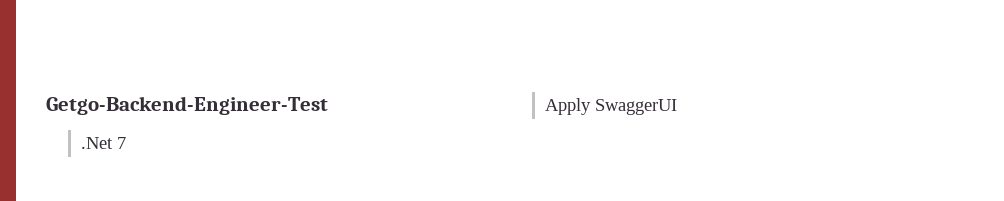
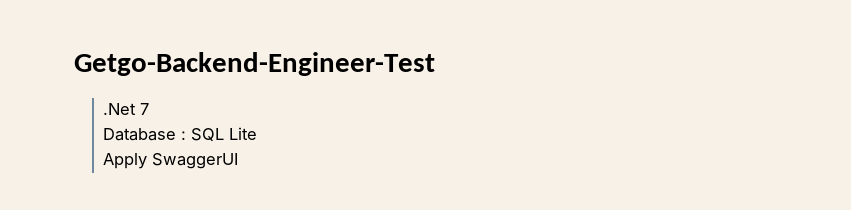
(126, 143) none -> [103,127,258,141] // Database : SQL Lite

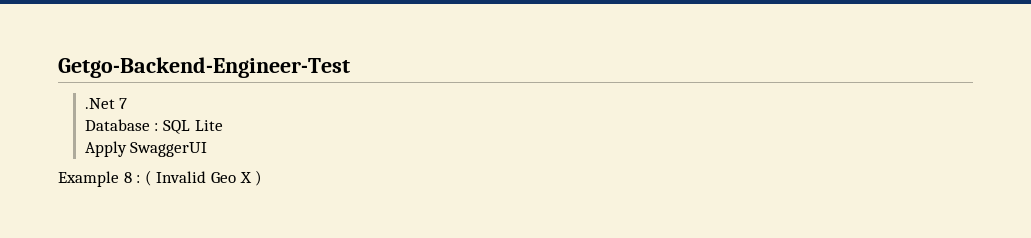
(239, 161) none -> [58,170,263,187] // Example 8 : ( Invalid Geo X )

